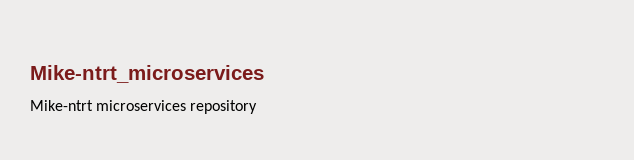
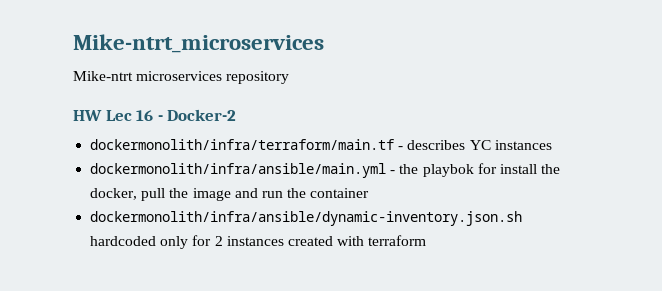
(258, 107) none -> [73,109,237,121] [90,139,552,150] [90,163,561,178] [90,188,370,201] [90,211,523,226] [90,235,427,249] // HW Lec 16 - Docker-2 // dockermonolith/infra/terraform/main.tf - describes YC instances // dockermonolith/infra/ansible/main.yml - the playbok for install the docker, pull the image and run the container // dockermonolith/infra/ansible/dynamic-inventory.json.sh hardcoded only for 2 instances created with terraform

